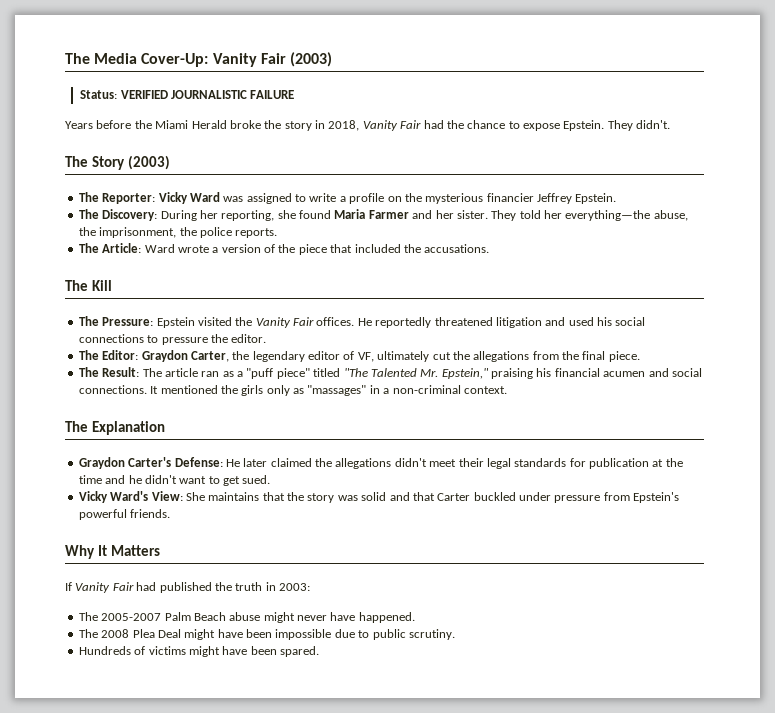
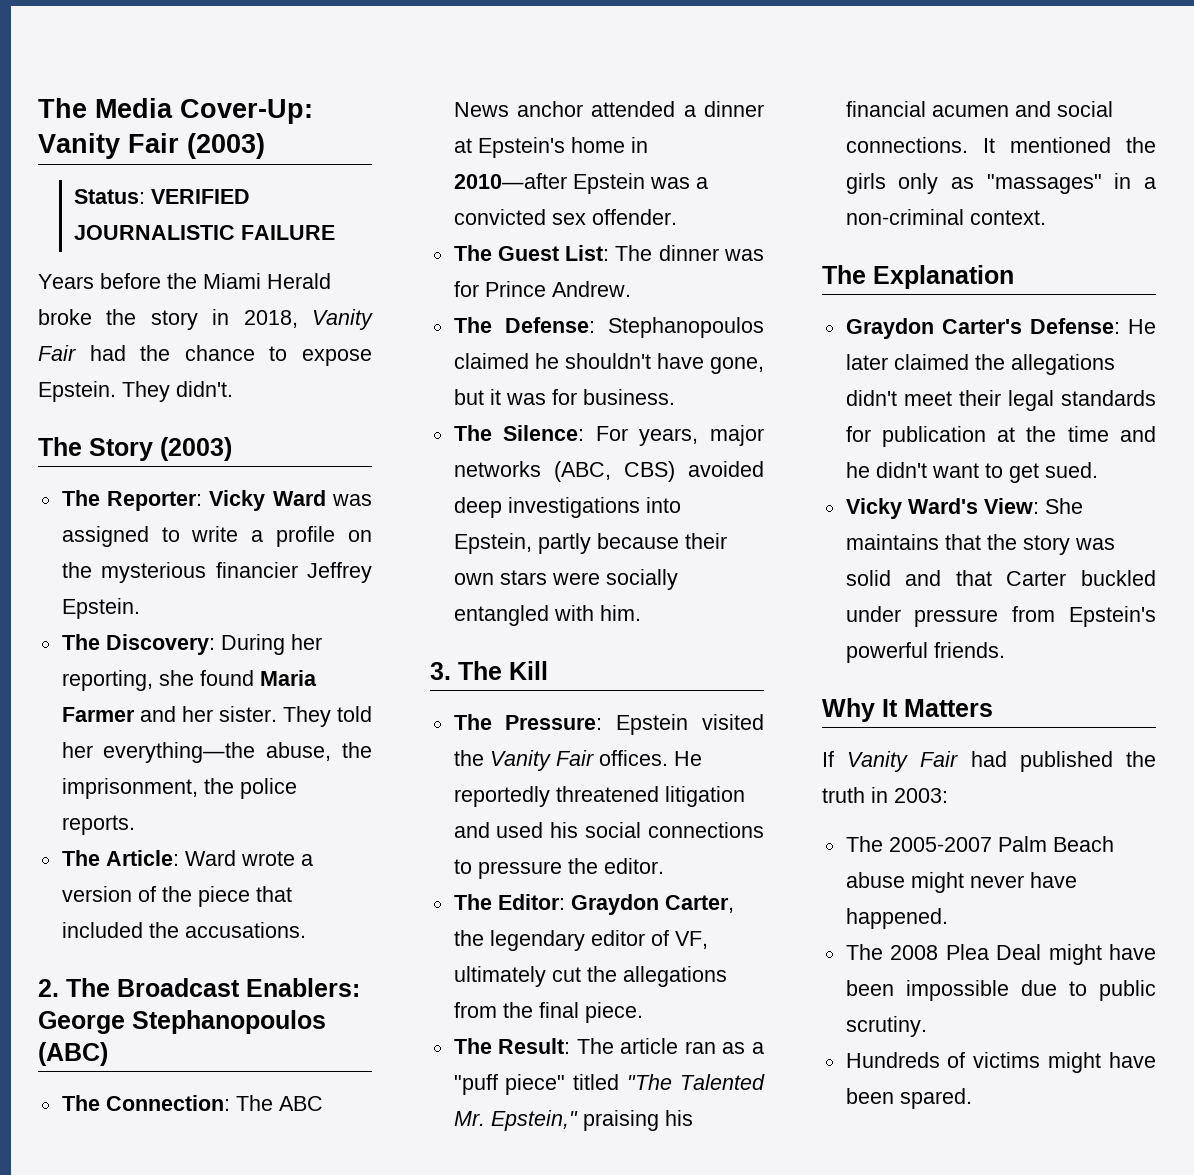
(490, 248) none -> [38,978,360,997] [38,1010,326,1034] [38,1042,108,1066] [61,1095,323,1111] [453,101,764,117] [453,137,648,158] [453,173,708,194] [453,209,677,225] [453,245,764,261] [453,281,631,297] [453,317,764,338] [453,353,764,374] [453,389,675,405] [453,425,764,446] [453,461,764,482] [453,497,681,518] [453,533,727,554] [453,569,678,590] [453,605,641,626] [430,662,451,680] 2. The Broadcast Enablers: George Stephanopoulos (ABC) // The Connection: The ABC News anchor attended a dinner at Epstein's home in 2010—after Epstein was a convicted sex offender. // The Guest List: The dinner was for Prince Andrew. // The Defense: Stephanopoulos claimed he shouldn't have gone, but it was for business. // The Silence: For years, major networks (ABC, CBS) avoided deep investigations into Epstein, partly because their own stars were socially entangled with him. // 3.

